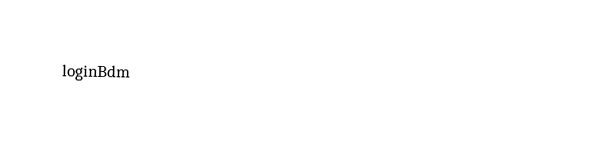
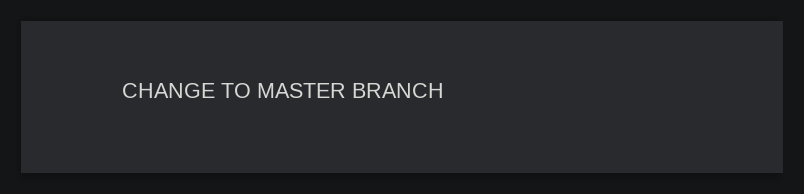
[61,64,131,82] loginBdm -> [122,83,444,98] CHANGE TO MASTER BRANCH

